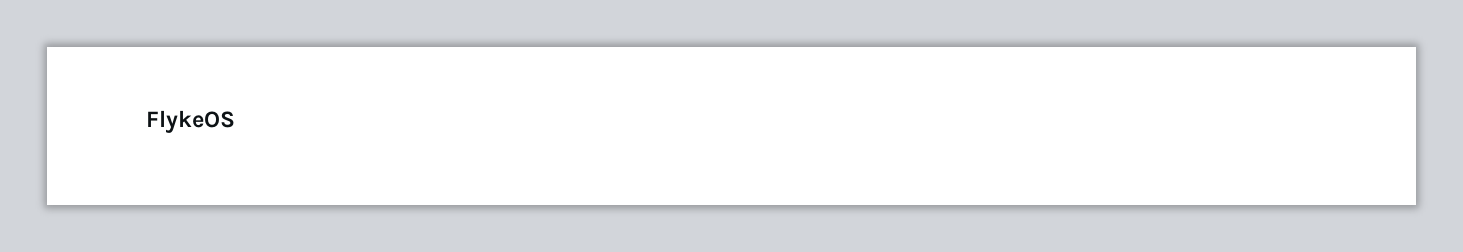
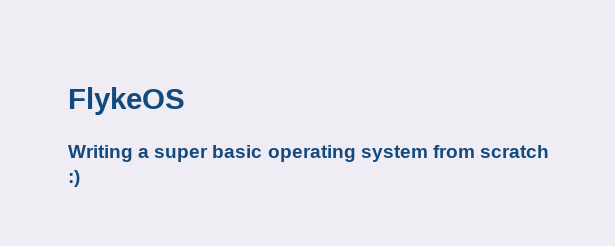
(235, 121) none -> [68,145,549,162] [68,170,80,187] // Writing a super basic operating system from scratch :)

